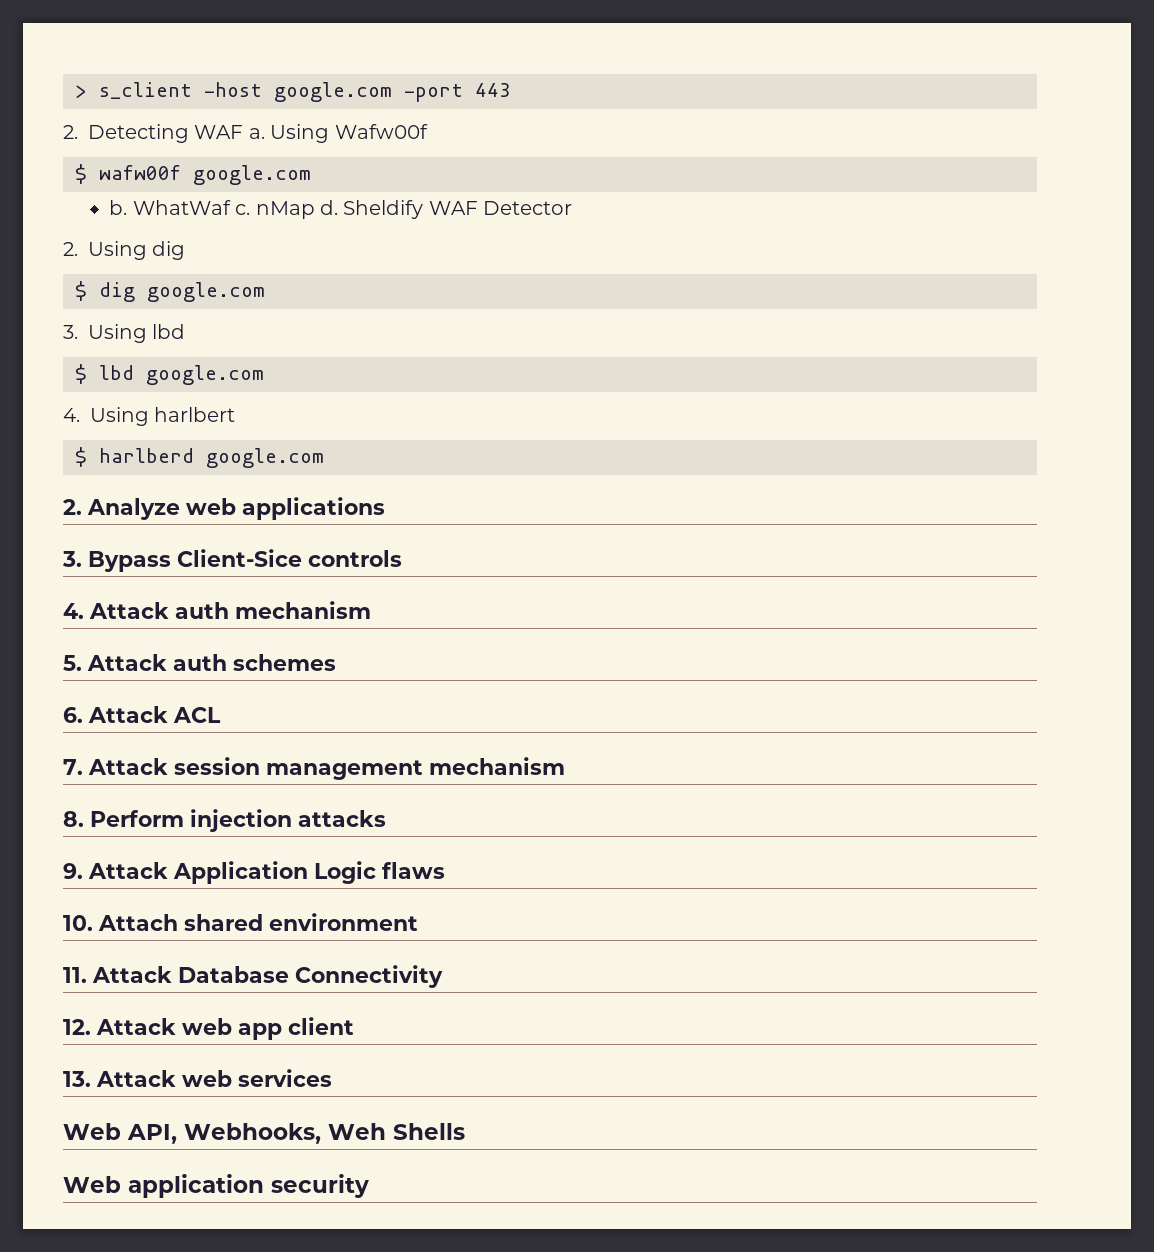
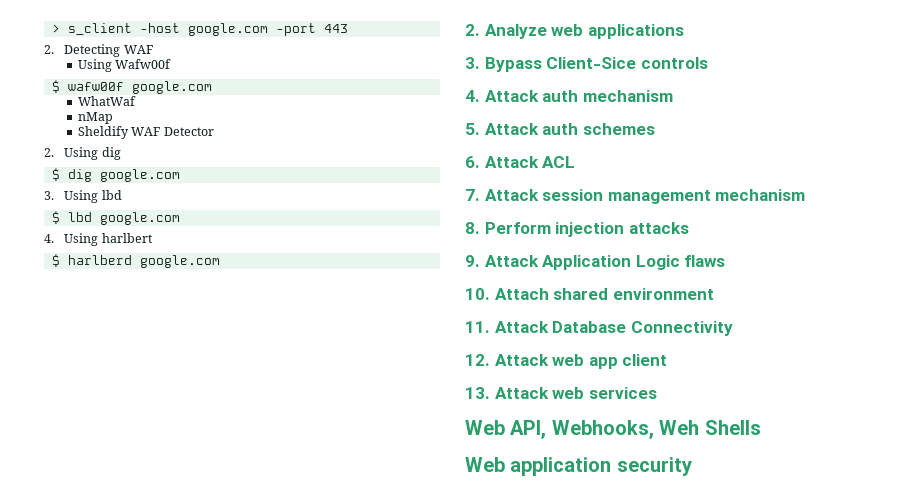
[248,128,265,139] a. -> (153, 49) //
[109,200,128,215] b. -> (212, 87) none
[235,204,251,215] c. -> (136, 101) //
[319,200,338,215] d. -> (113, 118) //

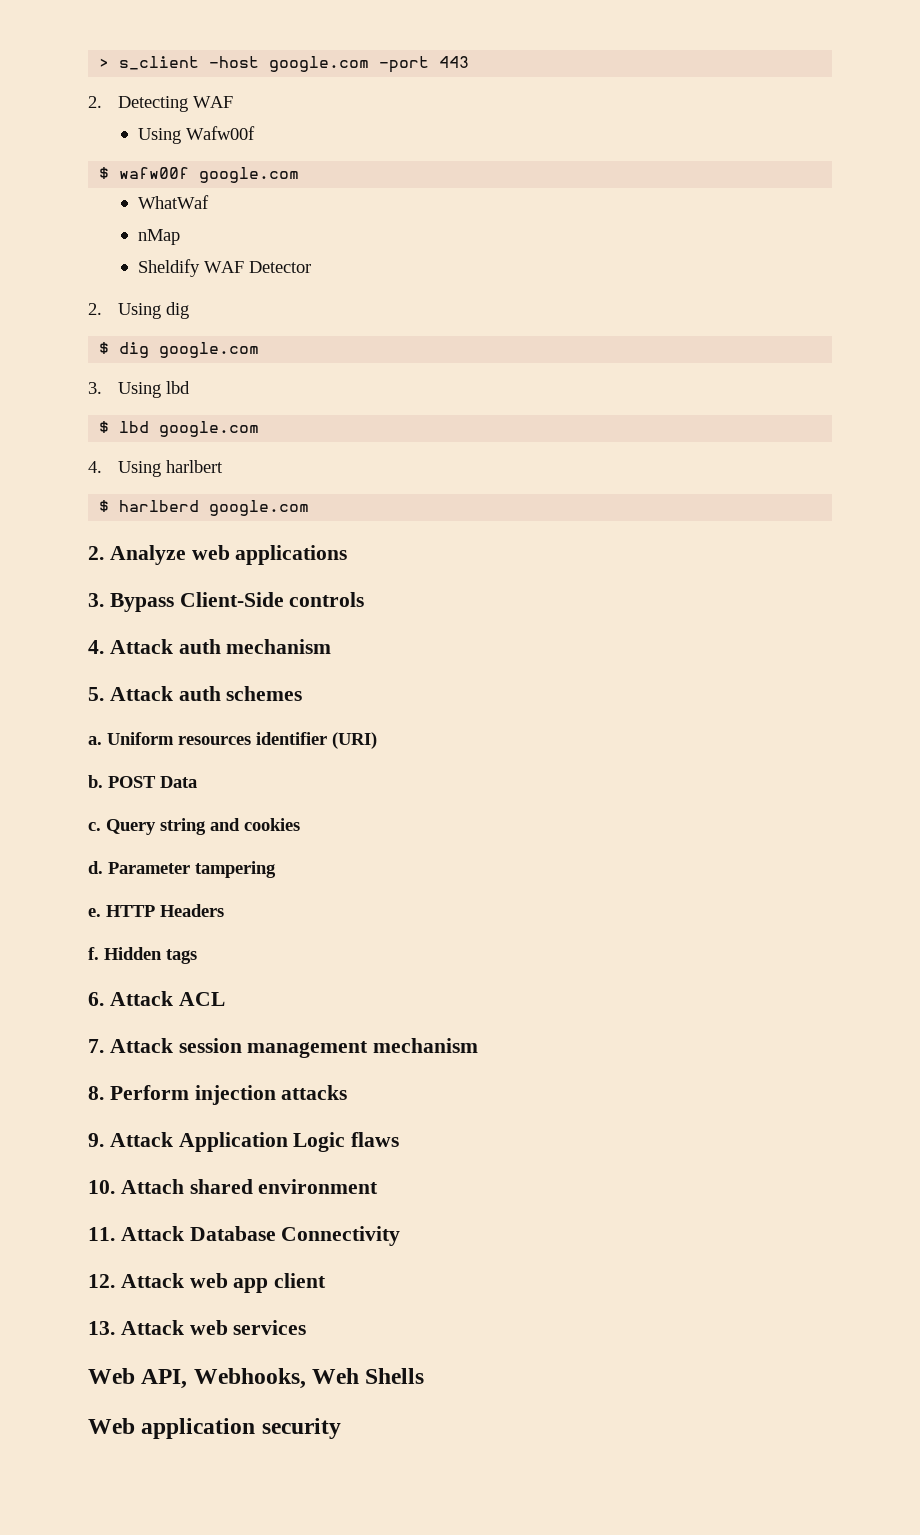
[546,57,637,69] Client-Sice -> [179,592,284,607] Client-Side
(655, 129) none -> [88,732,377,749] [88,775,197,788] [88,818,300,835] [88,861,276,878] [88,904,224,917] [88,947,197,964] // a. Uniform resources identifier (URI) // b. POST Data // c. Query string and cookies // d. Parameter tampering // e. HTTP Headers // f. Hidden tags

